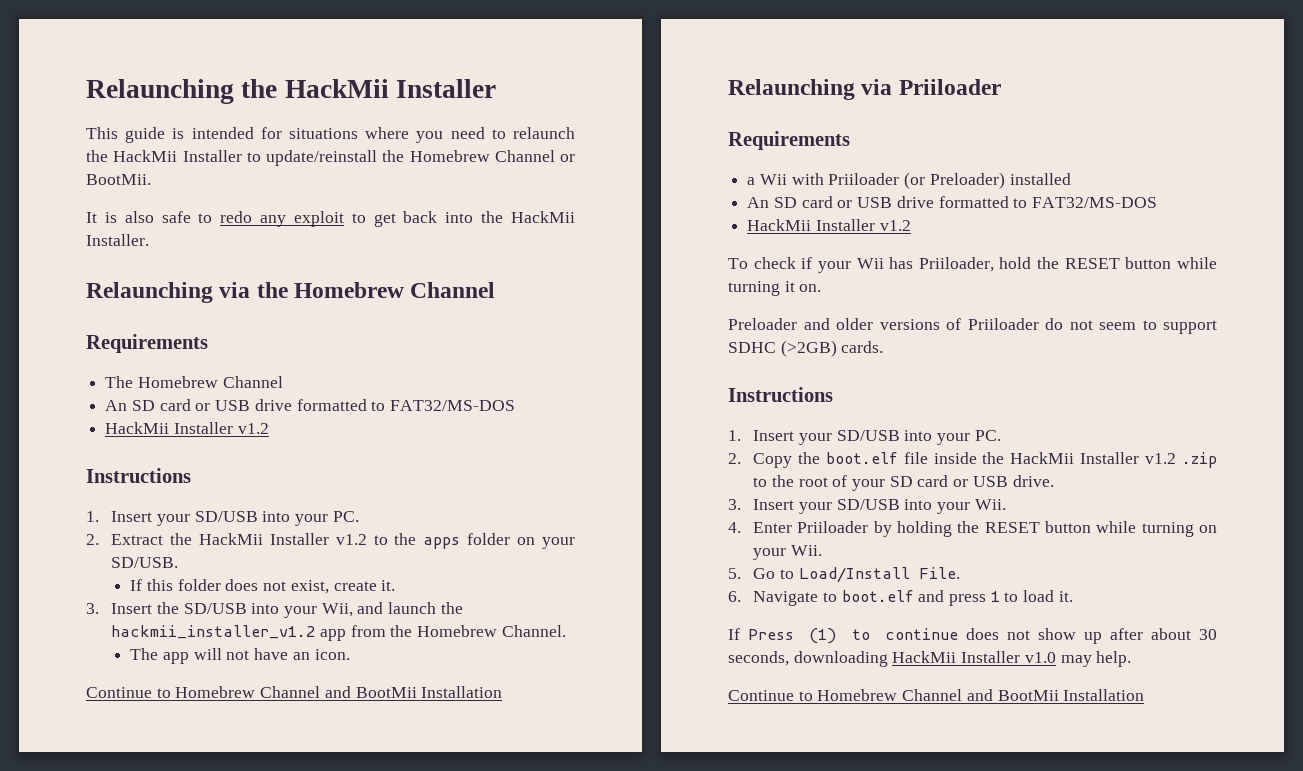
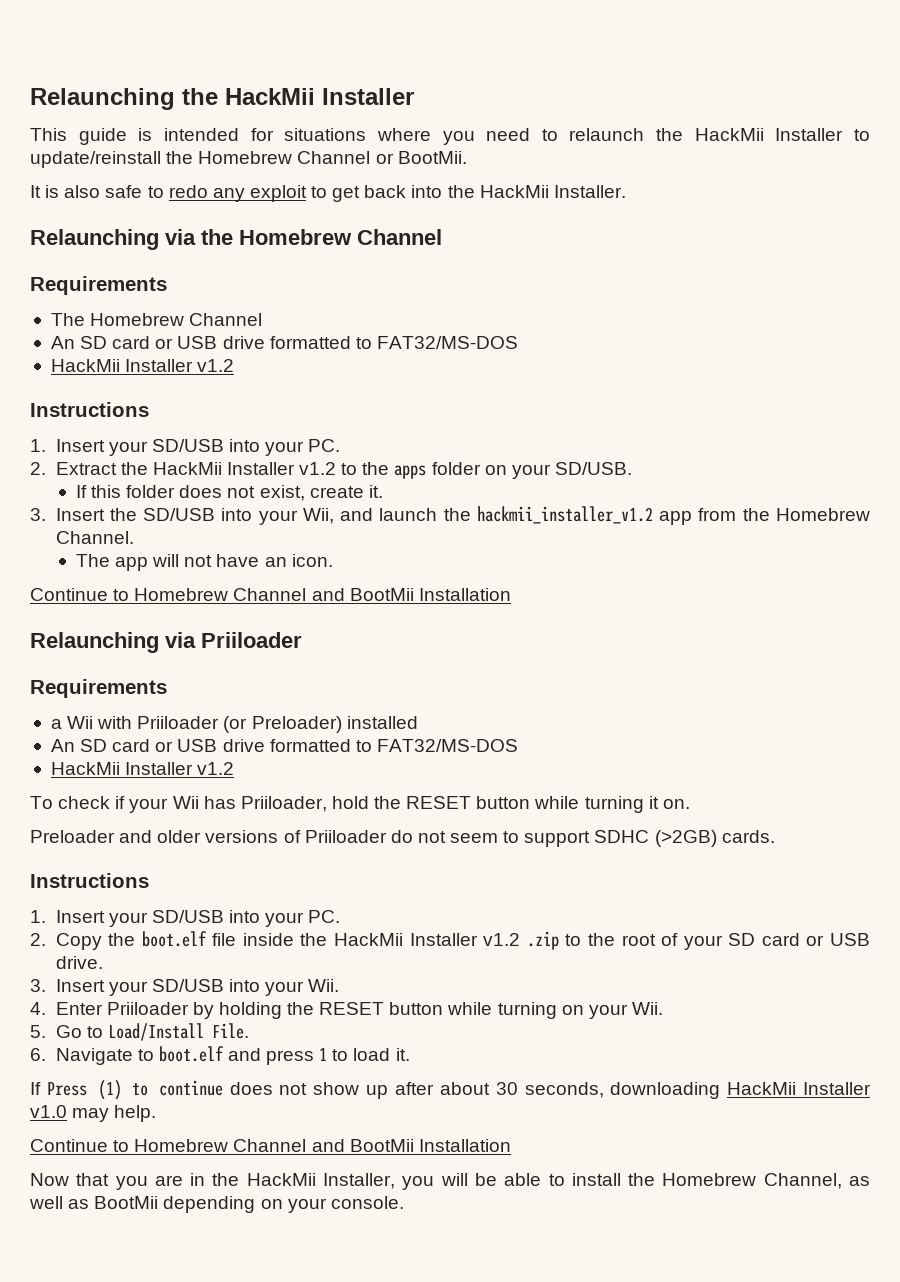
(1145, 695) none -> [30,1173,870,1190] [29,1196,404,1213] // Now that you are in the HackMii Installer, you will be able to install the Homebrew Channel, as well as BootMii depending on your console.

